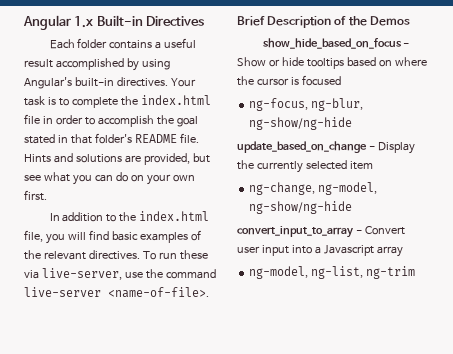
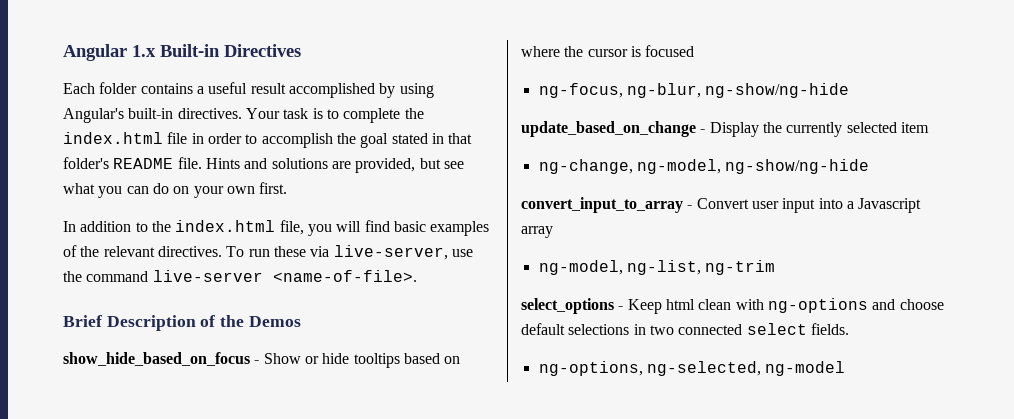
(416, 272) none -> [521,298,944,314] [521,323,849,335] [538,361,846,376] // select_options - Keep html clean with ng-options and choose default selections in two connected select fields. // ng-options, ng-selected, ng-model

